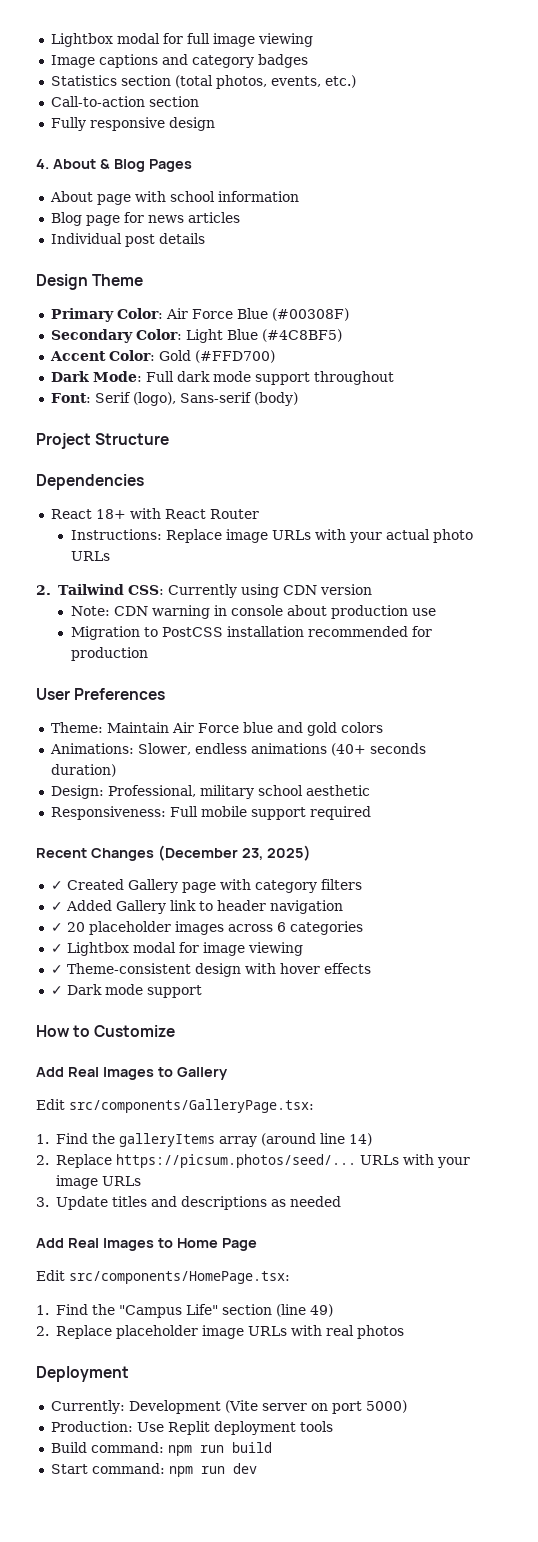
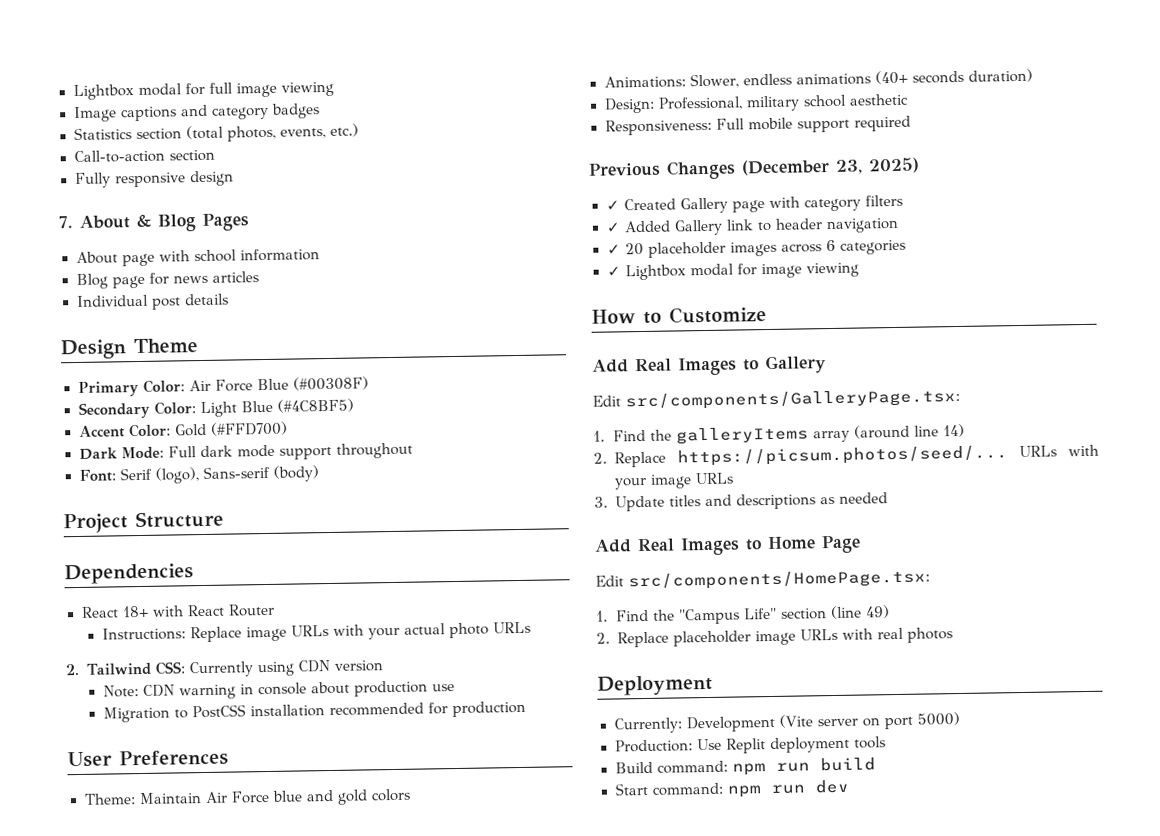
[36,159,49,169] 4. -> [58,216,73,229] 7.
[36,848,87,858] Recent -> [588,162,661,177] Previous
[50,963,371,977] [50,984,202,998] // ✓ Theme-consistent design with hover effects // ✓ Dark mode support -> (859, 270) none

